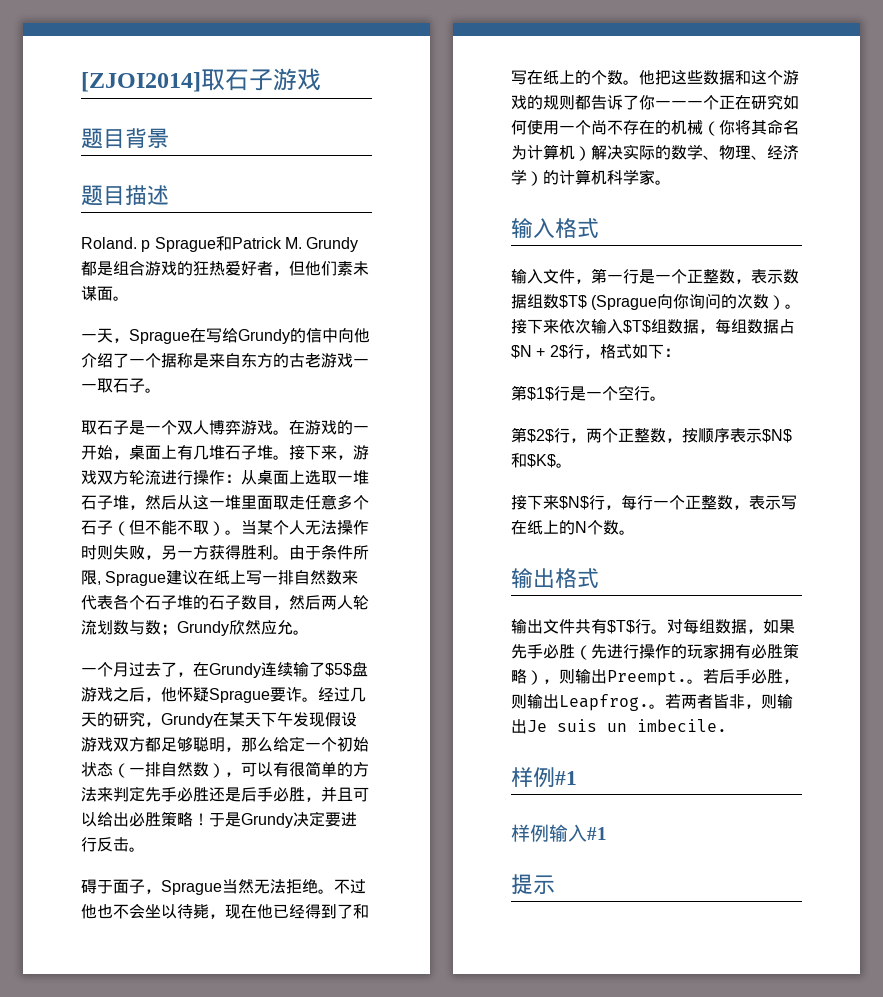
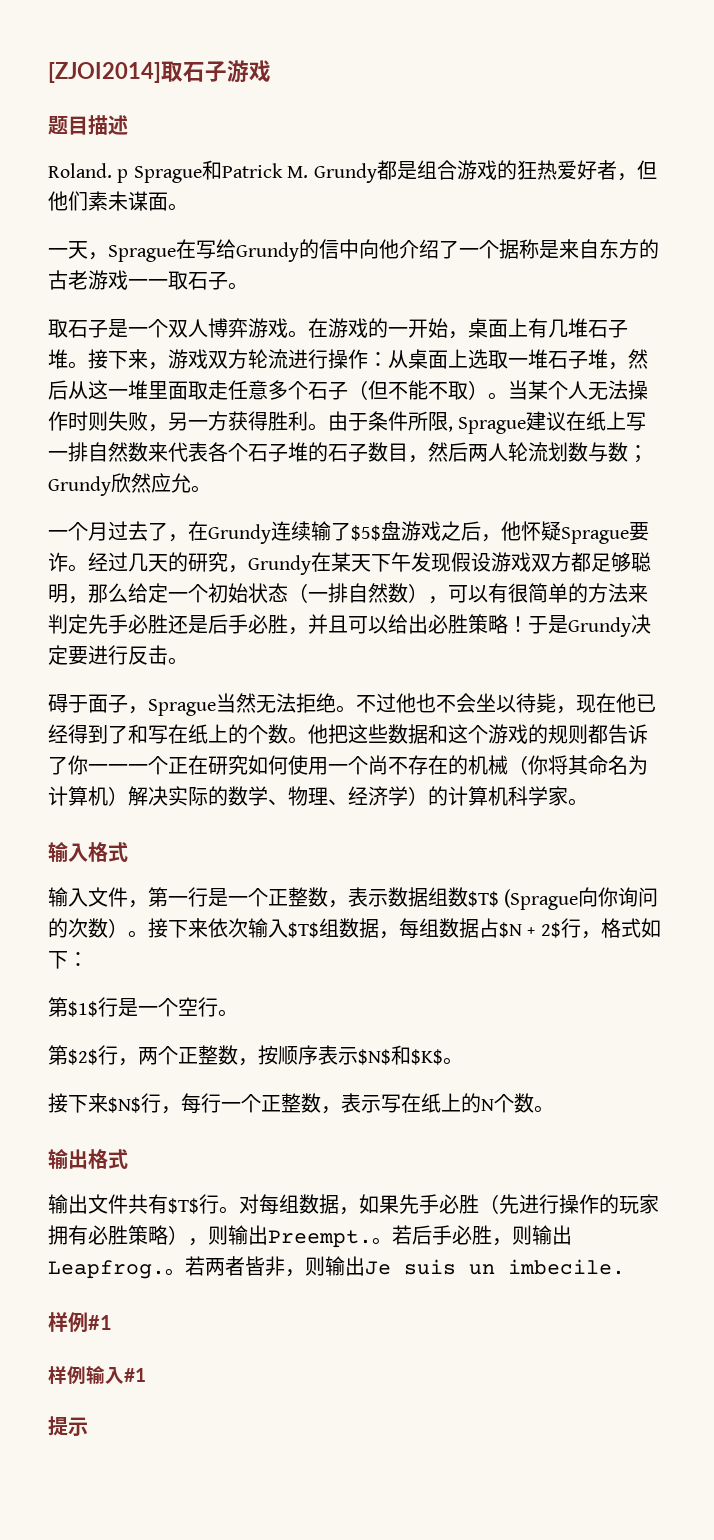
[81,128,169,149] // 题目背景 -> (271, 71) none

